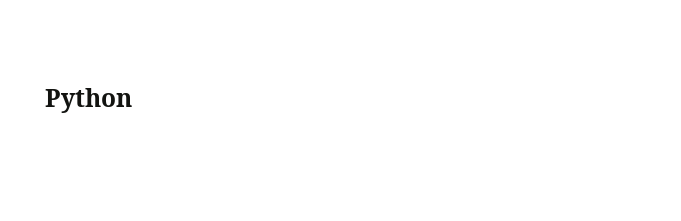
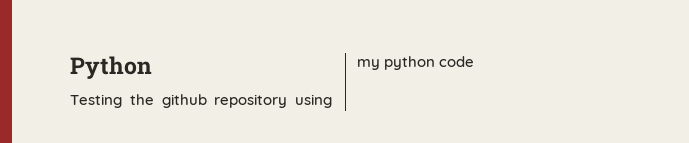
(132, 100) none -> [70,94,332,108] [357,56,475,70] // Testing the github repository using my python code

